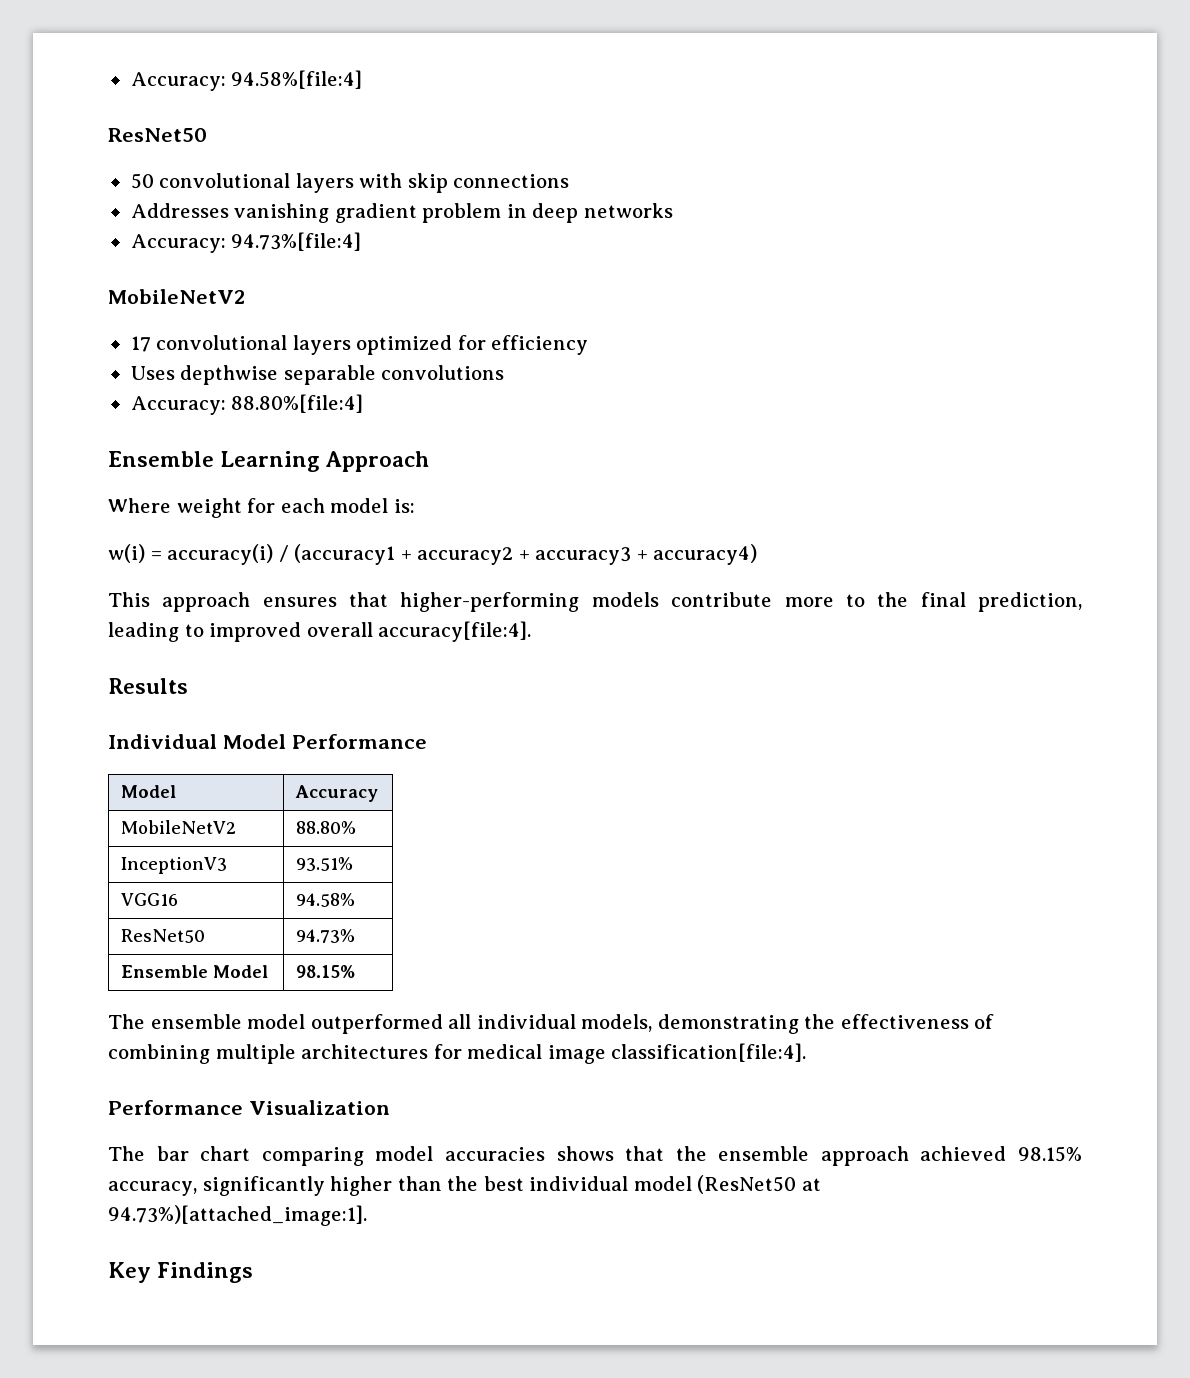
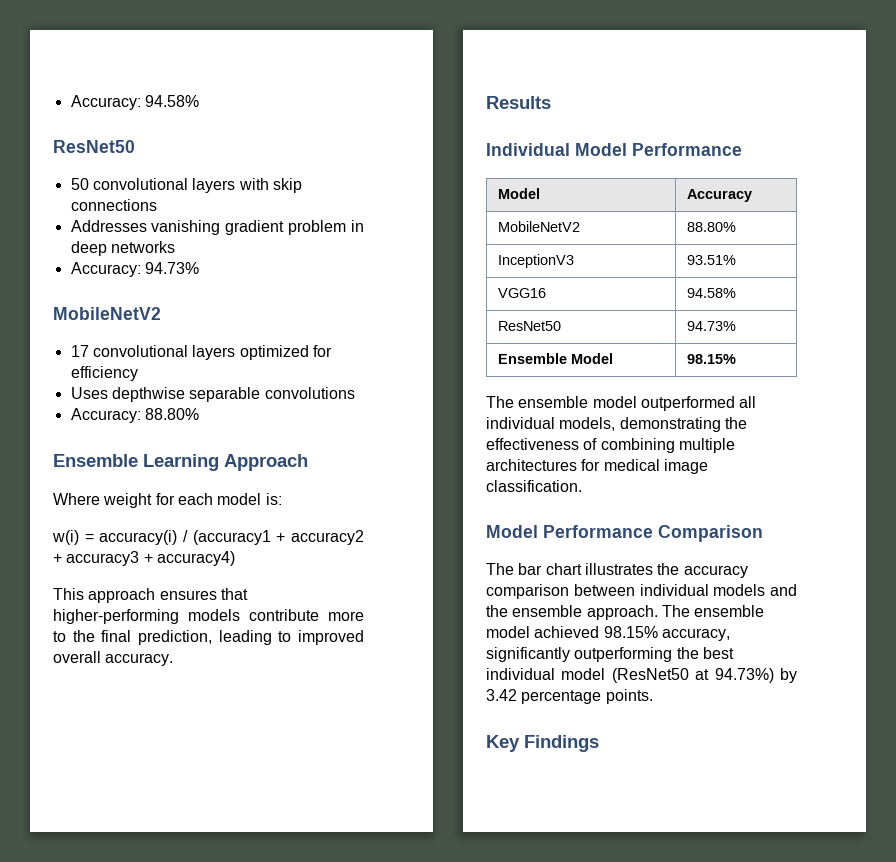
[130,70,363,91] Accuracy: 94.58%[file:4] -> [70,95,199,110] Accuracy: 94.58%
[231,232,362,251] 94.73%[file:4] -> [144,262,199,274] 94.73%
[231,394,364,413] 88.80%[file:4] -> [144,408,199,420] 88.80%
[378,621,532,642] accuracy[file:4]. -> [105,653,174,666] accuracy.
[611,1043,807,1062] [108,1100,390,1115] classification[file:4]. // Performance Visualization -> [486,480,582,492] [486,525,763,542] classification. // Model Performance Comparison
[261,1146,909,1166] comparing model accuracies shows that the ensemble approach -> [584,563,748,578] [486,584,797,599] [486,605,765,620] [486,626,530,638] illustrates the accuracy comparison between individual models and the ensemble approach. The ensemble model
[330,1176,442,1196] higher than -> [574,647,673,662] outperforming
[108,1205,367,1226] 94.73%)[attached_image:1]. -> [714,668,797,683] [486,689,653,704] 94.73%) by 3.42 percentage points.

